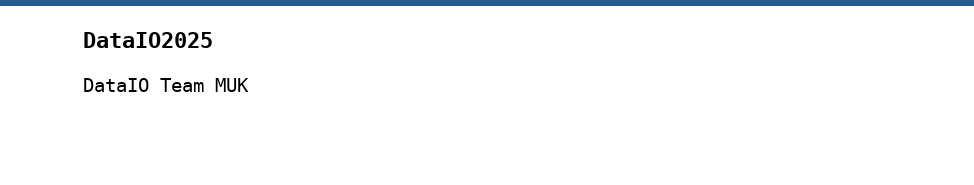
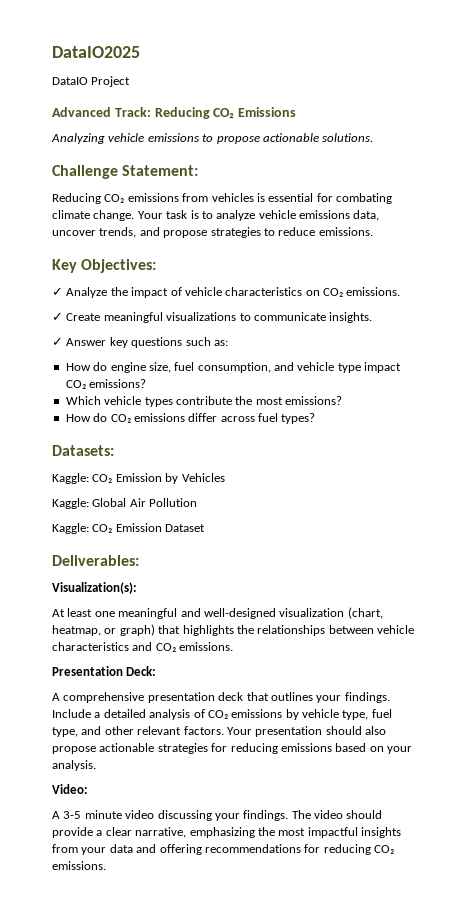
[160,78,249,92] Team MUK -> [91,76,131,87] [52,107,297,119] [51,133,374,144] [52,165,199,179] [52,193,392,204] [52,210,380,221] [52,227,373,238] [52,259,157,273] [52,287,401,298] [52,312,373,323] [52,337,228,348] [65,362,402,373] [65,379,147,389] [65,396,342,407] [65,413,316,424] [52,445,114,456] [52,473,225,484] [52,498,198,509] [52,523,206,534] [52,555,139,566] [52,582,137,594] [52,607,383,619] [52,624,414,636] [52,642,234,652] [52,666,157,676] [52,692,390,703] [52,709,392,720] [52,726,386,737] [52,743,412,754] [52,760,96,771] [52,784,88,794] [52,810,383,821] [52,827,401,838] [52,844,394,855] [52,861,106,870] Project // Advanced Track: Reducing CO₂ Emissions // Analyzing vehicle emissions to propose actionable solutions. // Challenge Statement: // Reducing CO₂ emissions from vehicles is essential for combating climate change. Your task is to analyze vehicle emissions data, uncover trends, and propose strategies to reduce emissions. // Key Objectives: // ✓ Analyze the impact of vehicle characteristics on CO₂ emissions. // ✓ Create meaningful visualizations to communicate insights. // ✓ Answer key questions such as: // How do engine size, fuel consumption, and vehicle type impact CO₂ emissions? // Which vehicle types contribute the most emissions? // How do CO₂ emissions differ across fuel types? // Datasets: // Kaggle: CO₂ Emission by Vehicles // Kaggle: Global Air Pollution // Kaggle: CO₂ Emission Dataset // Deliverables: // Visualization(s): // At least one meaningful and well-designed visualization (chart, heatmap, or graph) that highlights the relationships between vehicle characteristics and CO₂ emissions. // Presentation Deck: // A comprehensive presentation deck that outlines your findings. Include a detailed analysis of CO₂ emissions by vehicle type, fuel type, and other relevant factors. Your presentation should also propose actionable strategies for reducing emissions based on your analysis. // Video: // A 3-5 minute video discussing your findings. The video should provide a clear narrative, emphasizing the most impactful insights from your data and offering recommendations for reducing CO₂ emissions.

